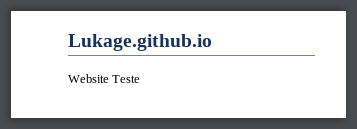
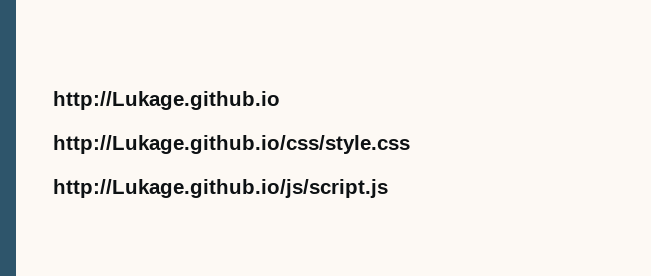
[68,34,212,51] [68,74,141,83] Lukage.github.io // Website Teste -> [53,91,280,110] [53,135,410,154] [53,179,388,198] http://Lukage.github.io // http://Lukage.github.io/css/style.css // http://Lukage.github.io/js/script.js

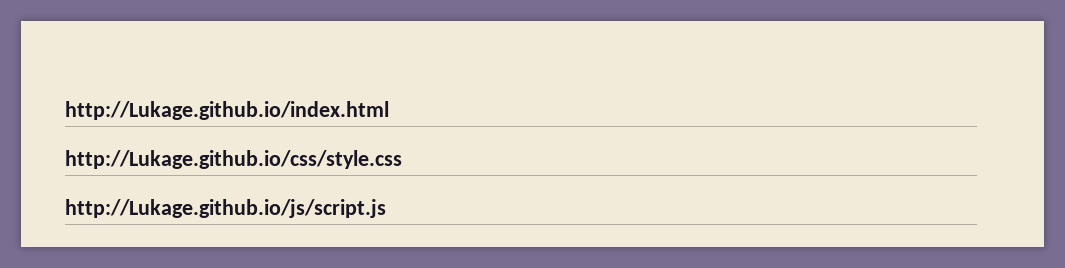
[53,91,280,110] http://Lukage.github.io -> [65,101,389,120] http://Lukage.github.io/index.html

